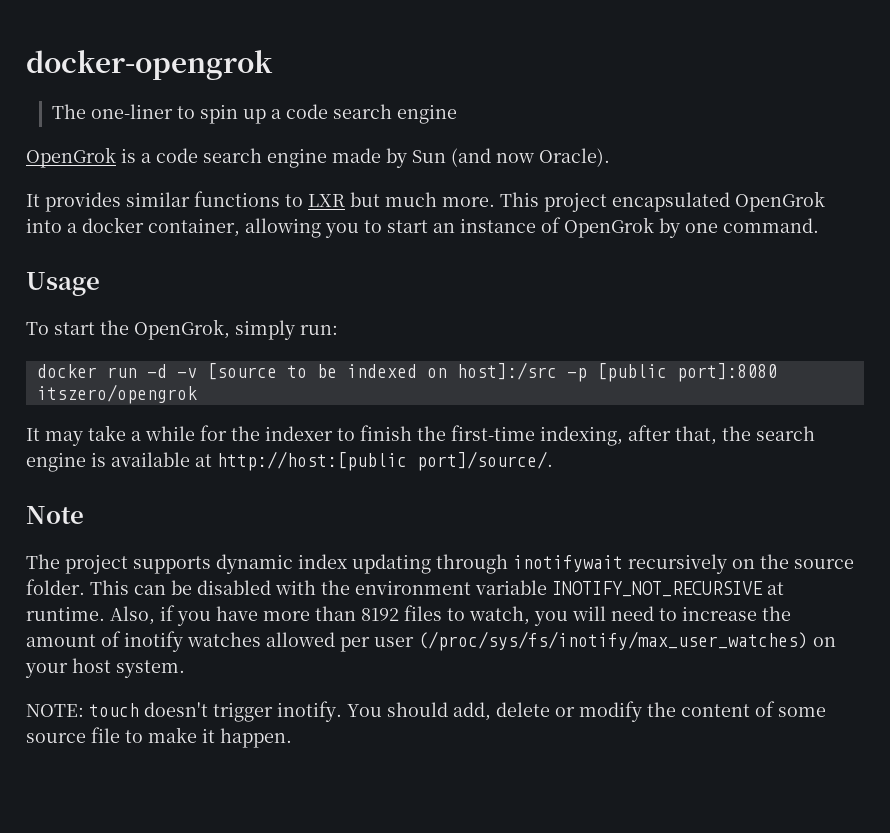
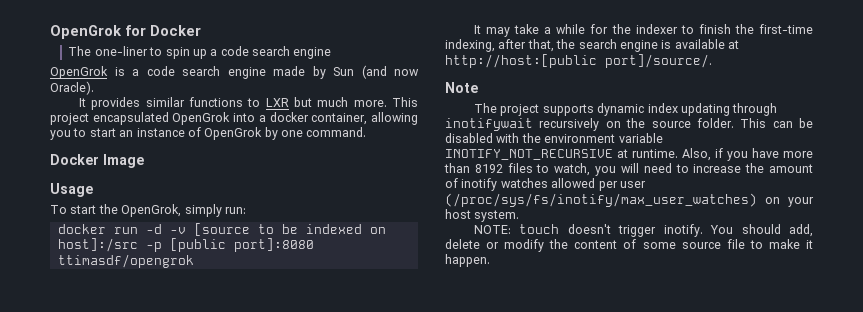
[26,50,273,80] docker-opengrok -> [50,25,201,39] OpenGrok for Docker
(819, 225) none -> [50,154,144,168] // Docker Image
[36,384,197,404] itszero/opengrok -> [57,254,194,268] ttimasdf/opengrok

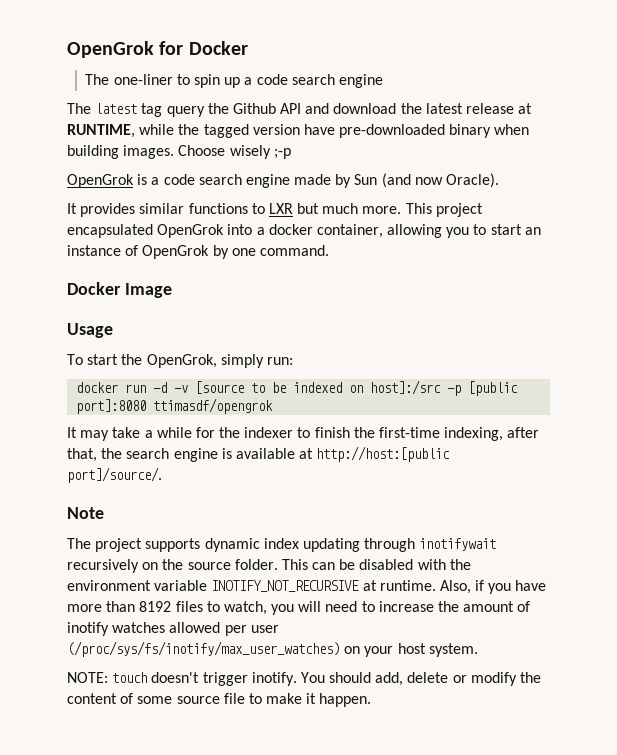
(332, 53) none -> [67,103,533,117] [67,124,530,138] [67,145,291,159] // The latest tag query the Github API and download the latest release at RUNTIME, while the tagged version have pre-downloaded binary when building images. Choose wisely ;-p

